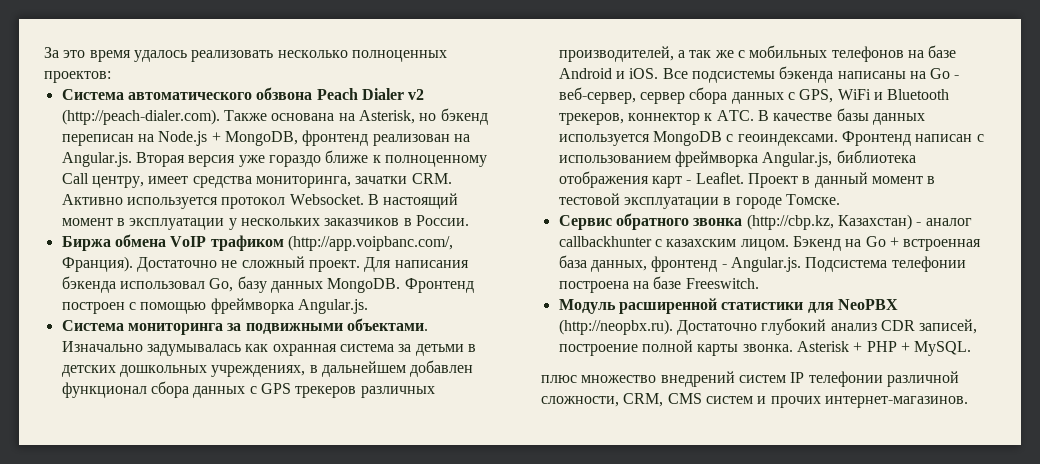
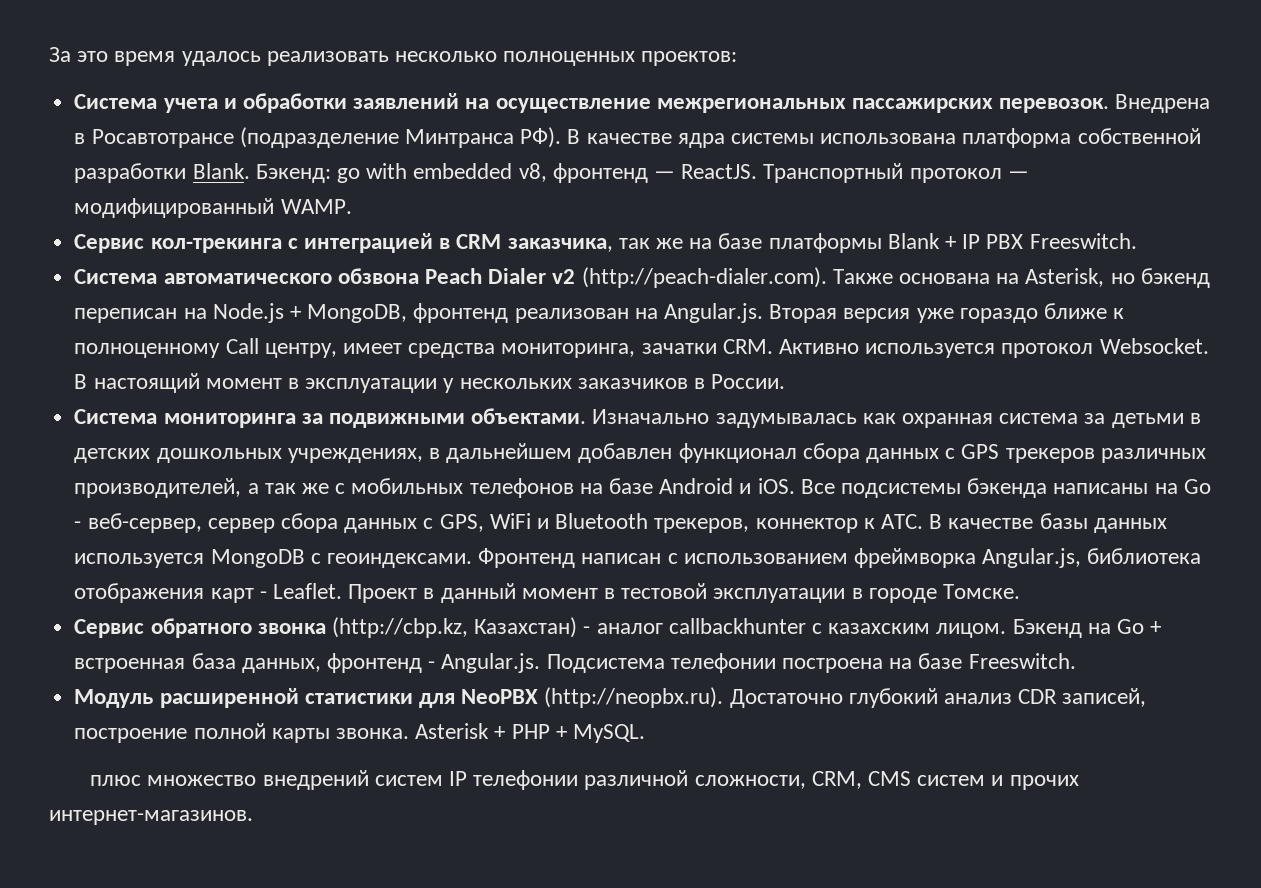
(111, 77) none -> [74,93,1211,113] [74,127,1201,148] [74,163,1029,183] [74,198,352,218] [74,233,1137,253] // Система учета и обработки заявлений на осуществление межрегиональных пассажирских перевозок. Внедрена в Росавтотрансе (подразделение Минтранса РФ). В качестве ядра системы использована платформа собственной разработки Blank. Бэкенд: go with embedded v8, фронтенд — ReactJS. Транспортный протокол — модифицированный WAMP. // Сервис кол-трекинга с интеграцией в CRM заказчика, так же на базе платформы Blank + IP PBX Freeswitch.
[61,234,453,251] [61,256,469,272] [61,276,474,293] [61,298,368,314] // Биржа обмена VoIP трафиком (http://app.voipbanc.com/, Франция). Достаточно не сложный проект. Для написания бэкенда использовал Go, базу данных MongoDB. Фронтенд построен с помощью фреймворка Angular.js. -> (786, 381) none

